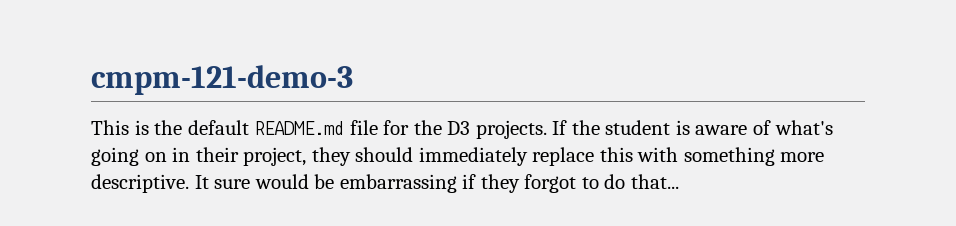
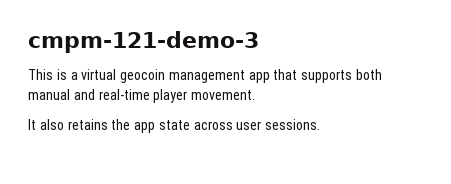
[154,120,833,139] [91,147,825,166] [91,174,679,193] the default README.md file for the D3 projects. If the student is aware of what's going on in their project, they should immediately replace this with something more descriptive. It sure would be embarrassing if they forgot to do that... -> [70,69,383,83] [28,89,256,103] [28,119,321,133] a virtual geocoin management app that supports both manual and real-time player movement. // It also retains the app state across user sessions.

